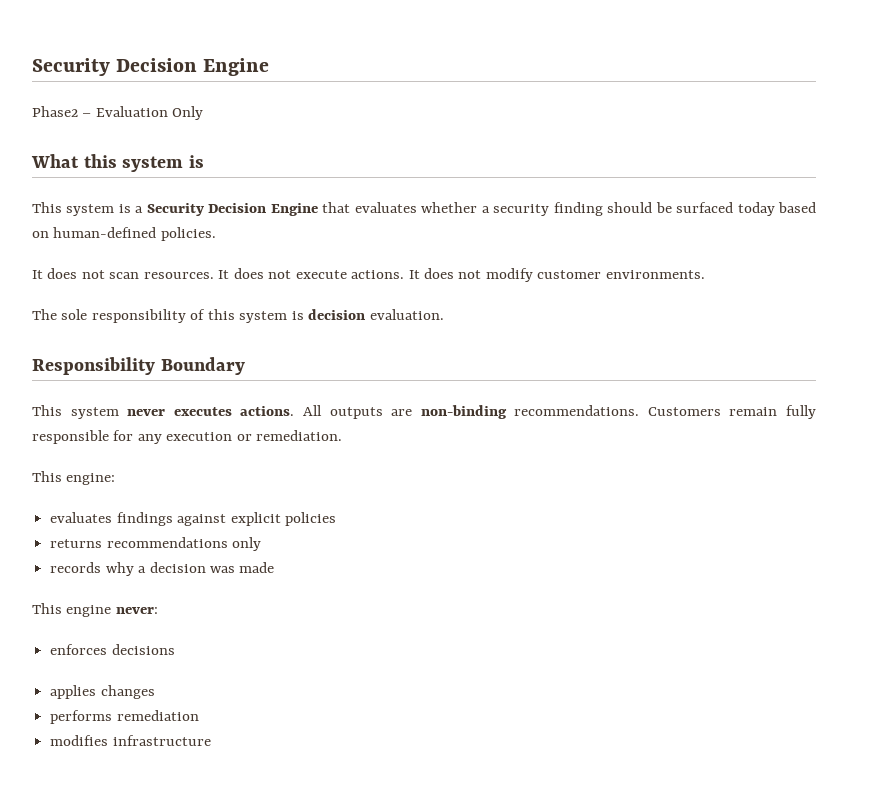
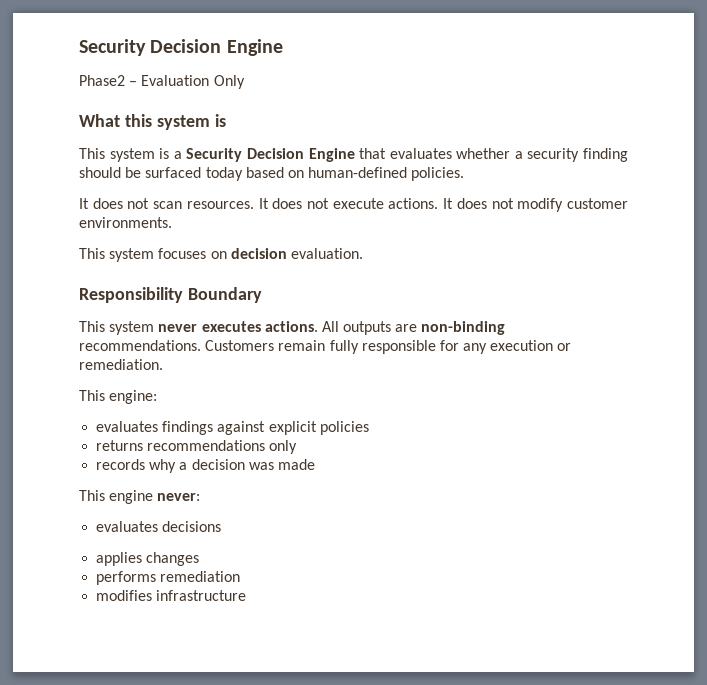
[32,309,304,323] The sole responsibility of this system is -> [79,248,227,262] This system focuses on
[50,644,108,655] enforces -> [96,521,159,532] evaluates

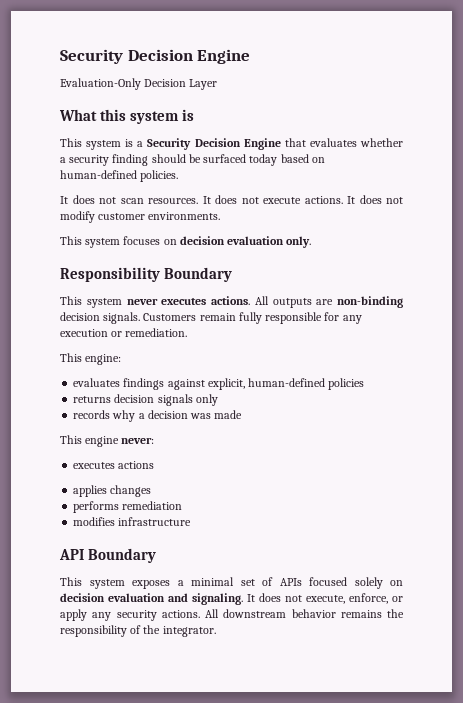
[79,75,245,89] Phase2 – Evaluation Only -> [60,78,218,90] Evaluation-Only Decision Layer
[290,248,363,259] evaluation. -> [227,236,312,248] evaluation only.
[79,340,201,351] recommendations. -> [60,312,141,324] decision signals.
[268,421,317,435] explicit -> [207,378,326,390] explicit, human-defined
[147,440,266,451] recommendations -> [114,394,193,406] decision signals
[96,521,222,532] evaluates decisions -> [73,461,155,469] executes actions
(247, 595) none -> [59,548,157,563] [60,577,403,589] [60,593,403,605] [60,609,404,621] [60,625,216,637] // API Boundary // This system exposes a minimal set of APIs focused solely on decision evaluation and signaling. It does not execute, enforce, or apply any security actions. All downstream behavior remains the responsibility of the integrator.

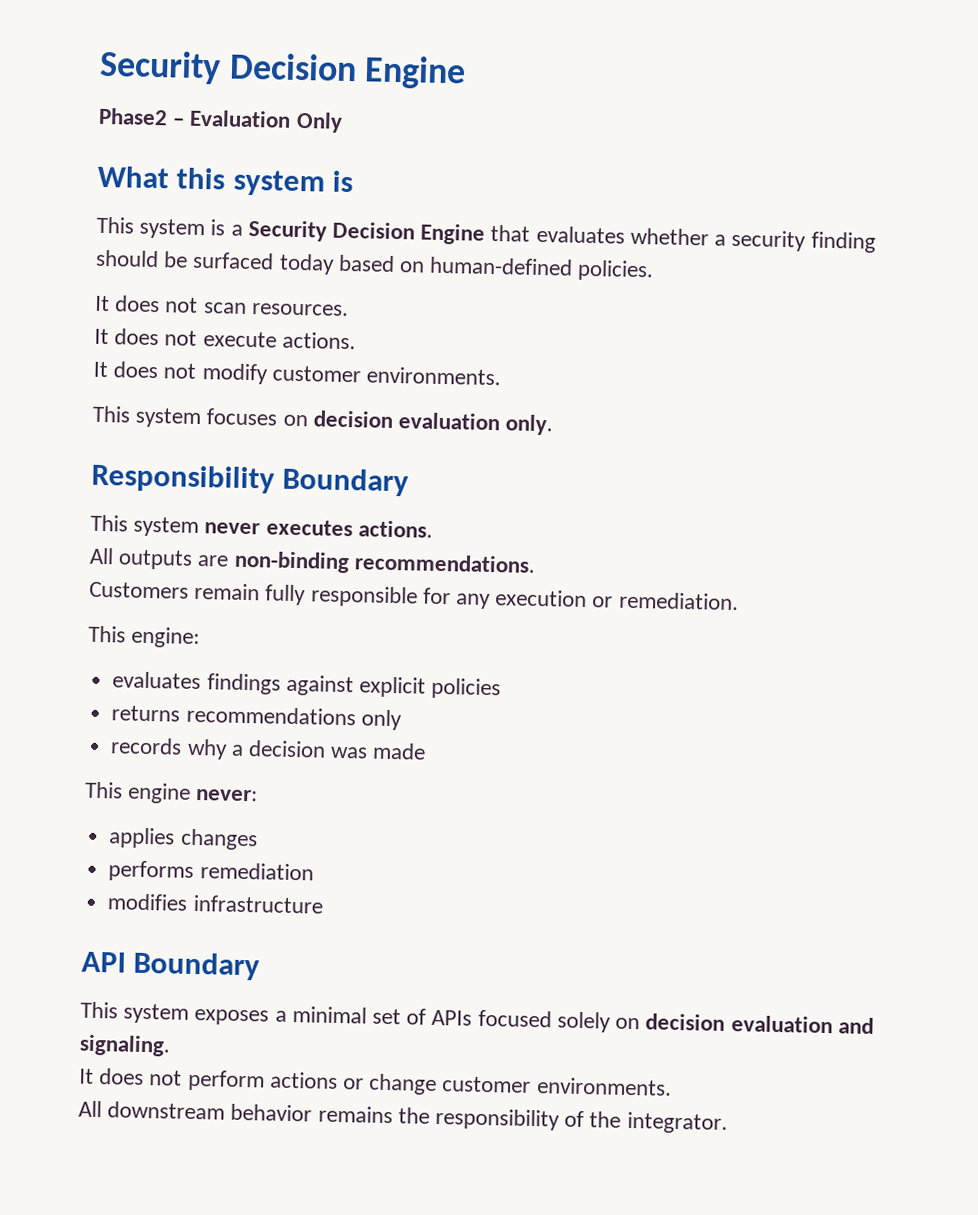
[60,78,218,90] Evaluation-Only Decision Layer -> [98,107,343,133] Phase2 – Evaluation Only
(198, 201) none -> (349, 310) //
(343, 200) none -> (356, 340) //
(250, 300) none -> (433, 529) //
[60,312,141,324] decision signals. -> [353,553,536,573] recommendations. //
[207,378,326,390] explicit, human-defined -> [358,676,426,698] explicit
[114,394,193,406] decision signals -> [185,705,356,726] recommendations
[73,461,155,469] // executes actions -> (259, 795) none
[247,593,403,604] [60,609,200,621] It does not execute, enforce, or apply any security actions. -> [79,1068,672,1096] // It does not perform actions or change customer environments. //

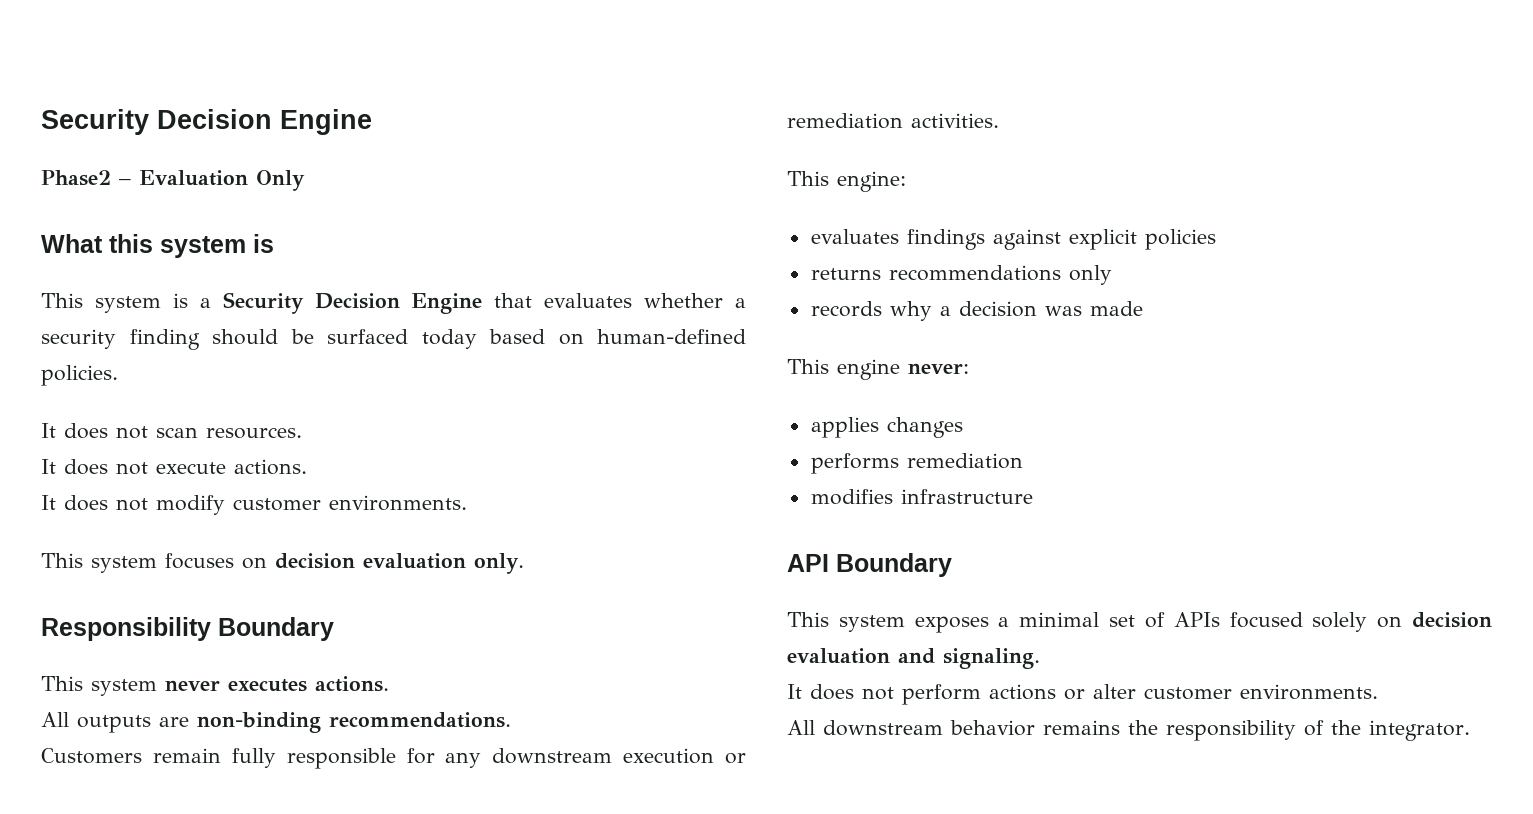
(492, 601) none -> [492,748,613,764] downstream
[618,591,739,611] remediation. -> [787,113,999,129] remediation activities.
[368,1073,438,1096] change -> [1093,684,1136,699] alter

